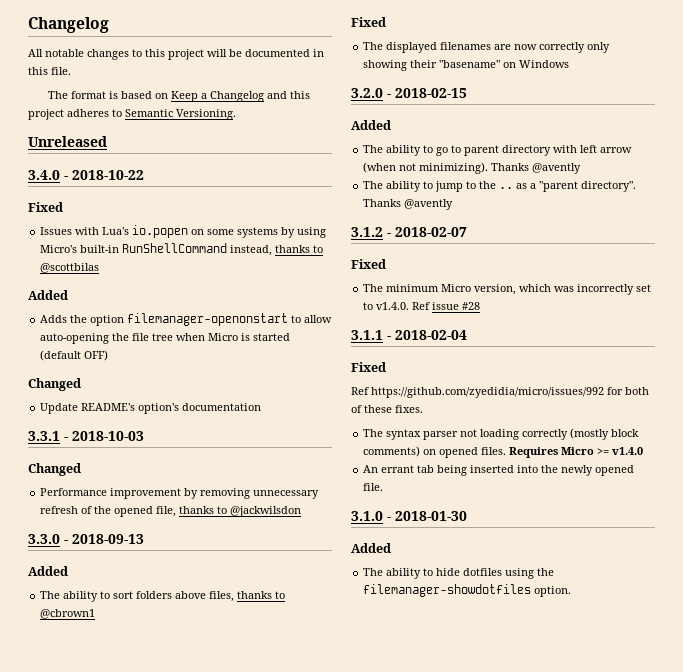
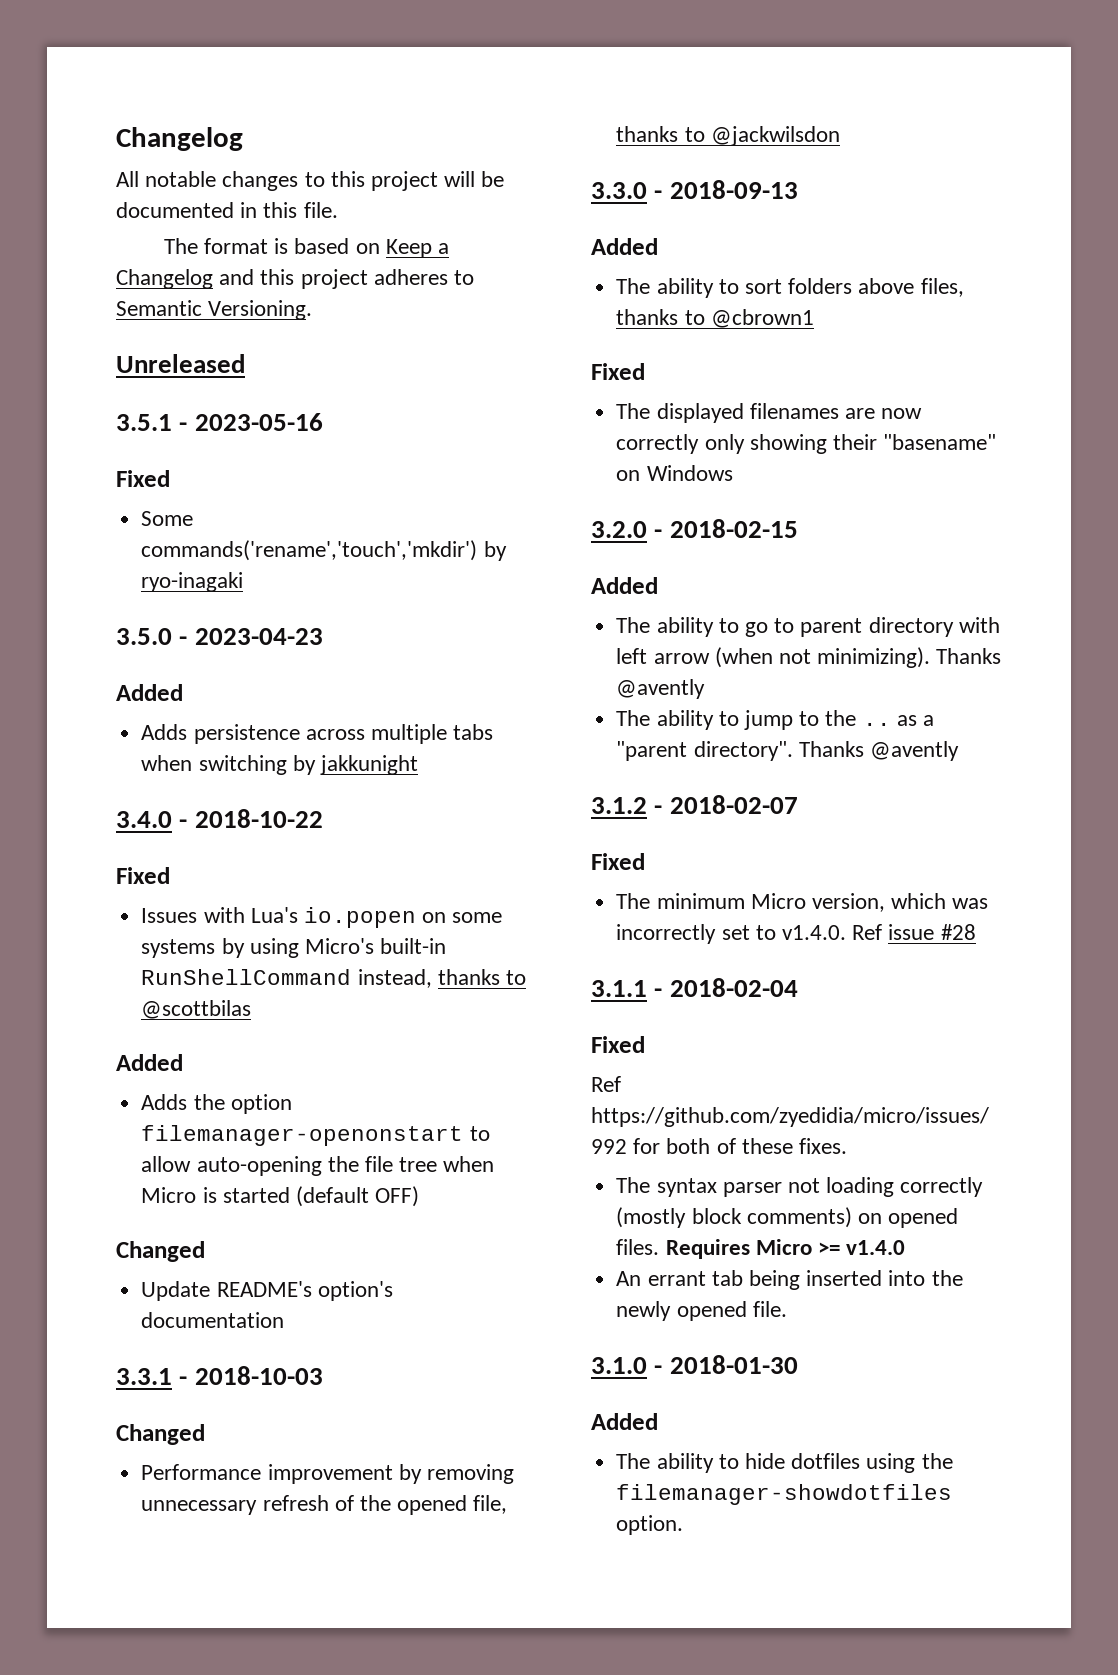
(107, 141) none -> [116,413,323,431] [116,470,170,487] [141,511,194,526] [141,540,507,561] [141,572,244,592] [116,628,323,645] [116,684,183,701] [141,724,494,744] [141,755,418,775] // 3.5.1 - 2023-05-16 // Fixed // Some commands('rename','touch','mkdir') by ryo-inagaki // 3.5.0 - 2023-04-23 // Added // Adds persistence across multiple tabs when switching by jakkunight

